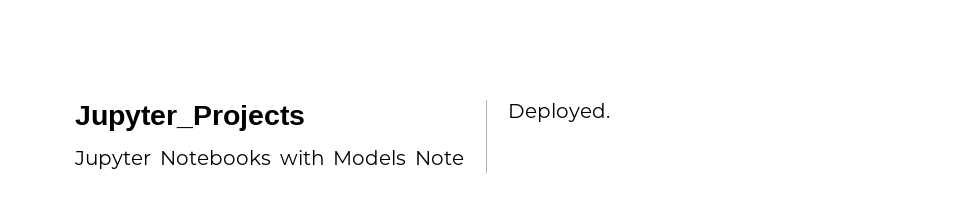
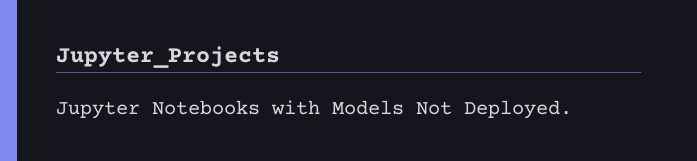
[415,151,464,165] Note -> [416,101,452,115] Not

